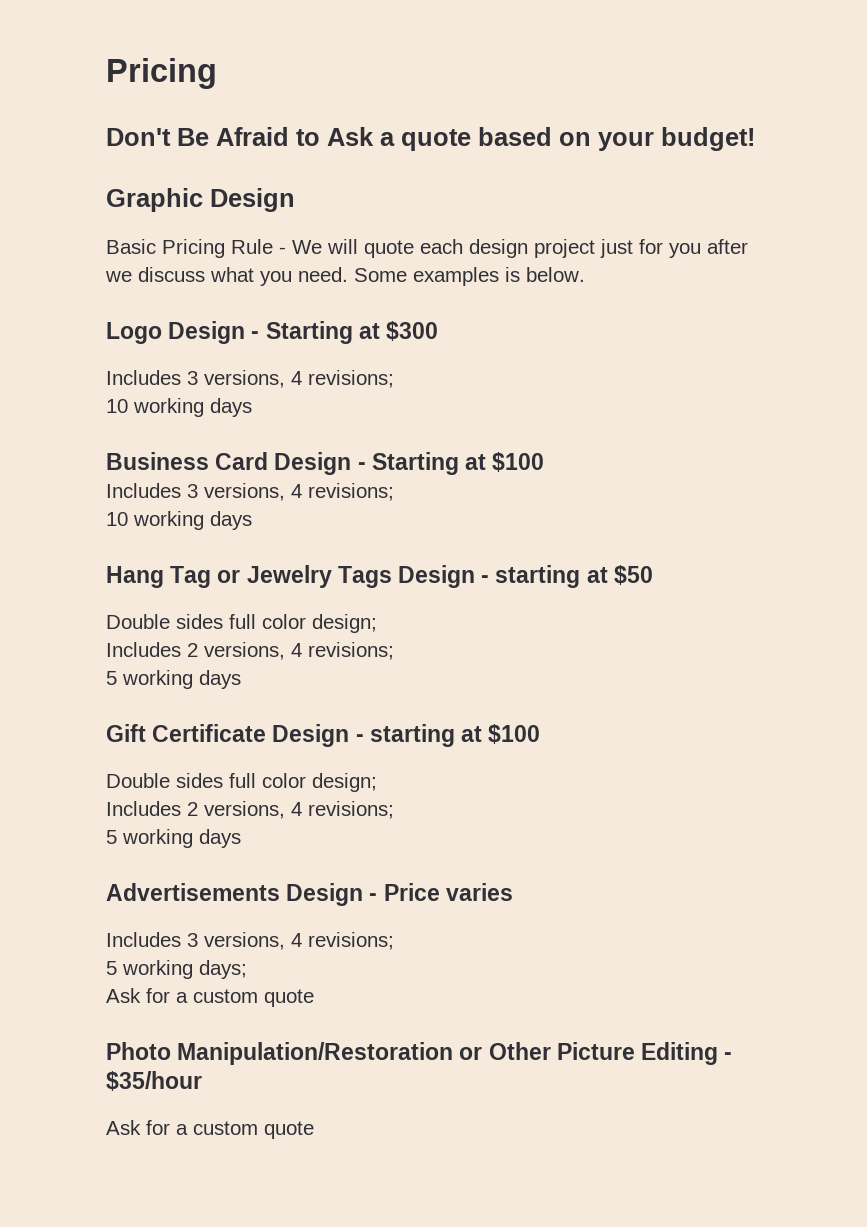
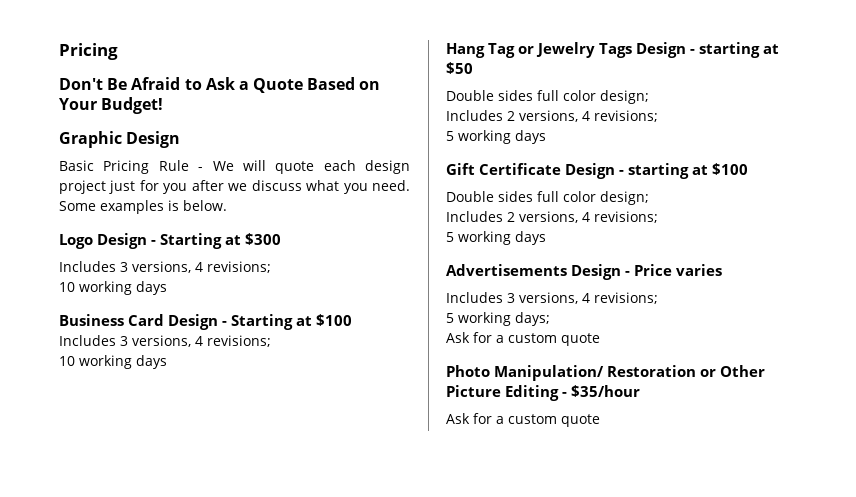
[401,127,755,151] quote based on your budget! -> [253,77,381,93] [59,97,164,114] Quote Based on Your Budget!
[177,1042,454,1065] Manipulation/Restoration -> [494,365,696,381] Manipulation/ Restoration

